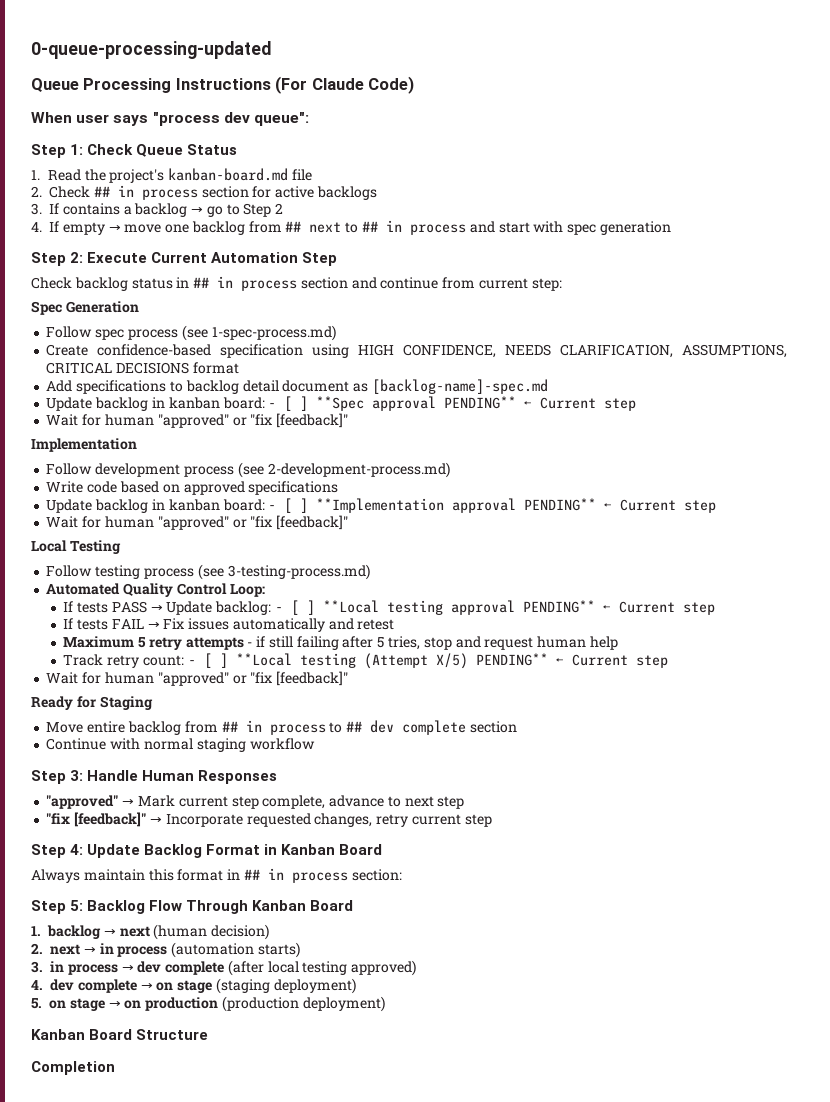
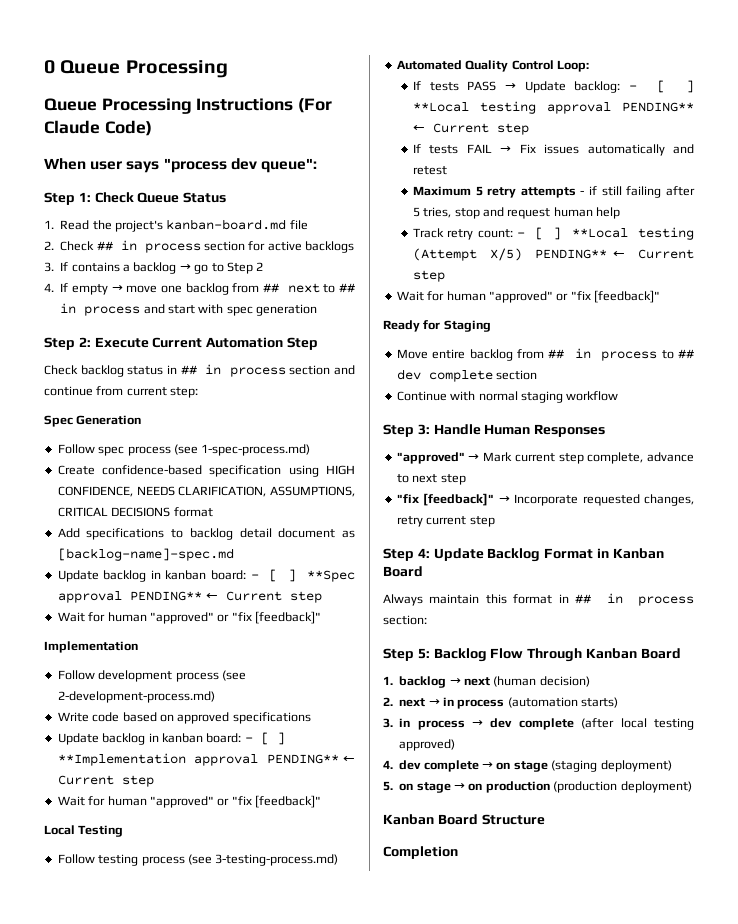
[31,41,271,59] 0-queue-processing-updated -> [44,60,228,78] 0 Queue Processing

